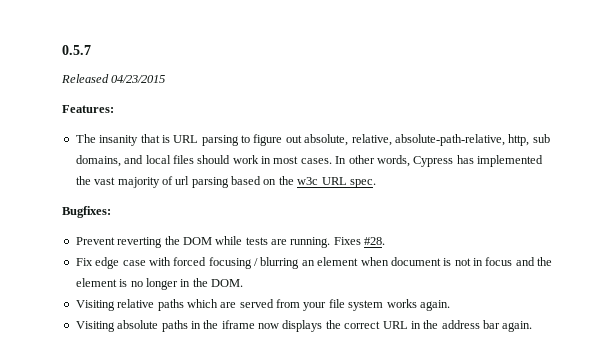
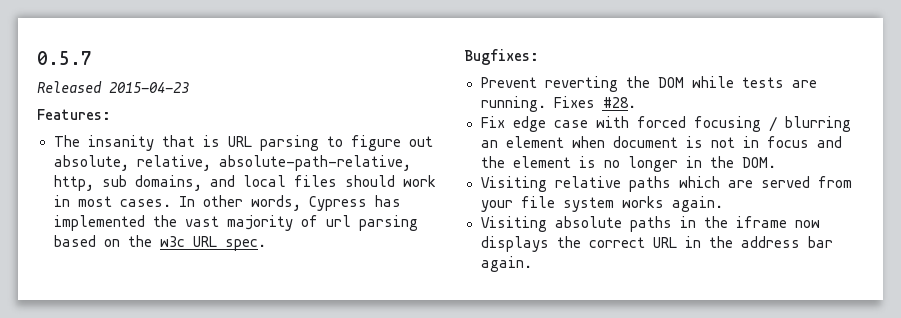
[111,75,166,83] 04/23/2015 -> [109,82,189,93] 2015-04-23

